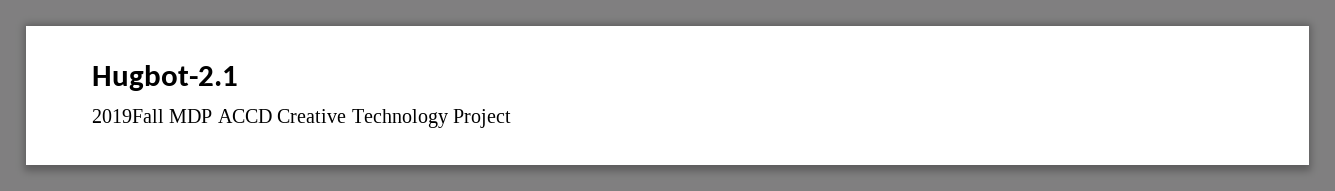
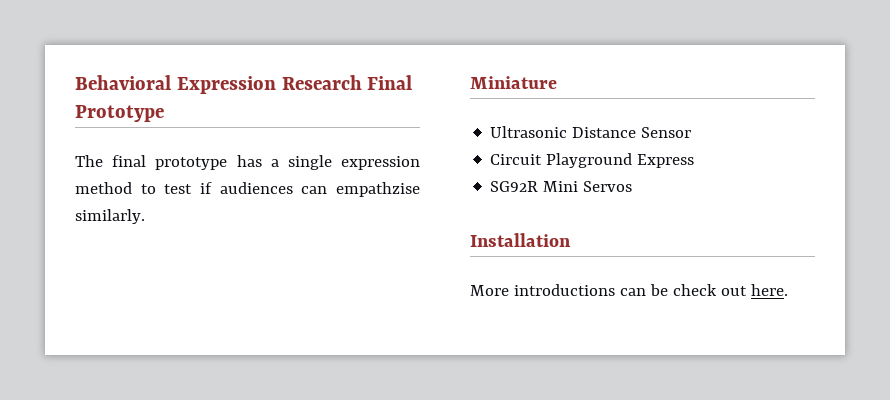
[92,65,238,91] [92,109,511,128] Hugbot-2.1 // 2019Fall MDP ACCD Creative Technology Project -> [75,75,413,94] [75,105,164,122] [75,155,420,170] [75,182,420,197] [75,209,145,224] [470,76,557,89] [490,126,692,138] [490,153,695,168] [490,181,633,192] [470,233,571,247] [470,284,788,296] Behavioral Expression Research Final Prototype // The final prototype has a single expression method to test if audiences can empathzise similarly. // Miniature // Ultrasonic Distance Sensor // Circuit Playground Express // SG92R Mini Servos // Installation // More introductions can be check out here.

